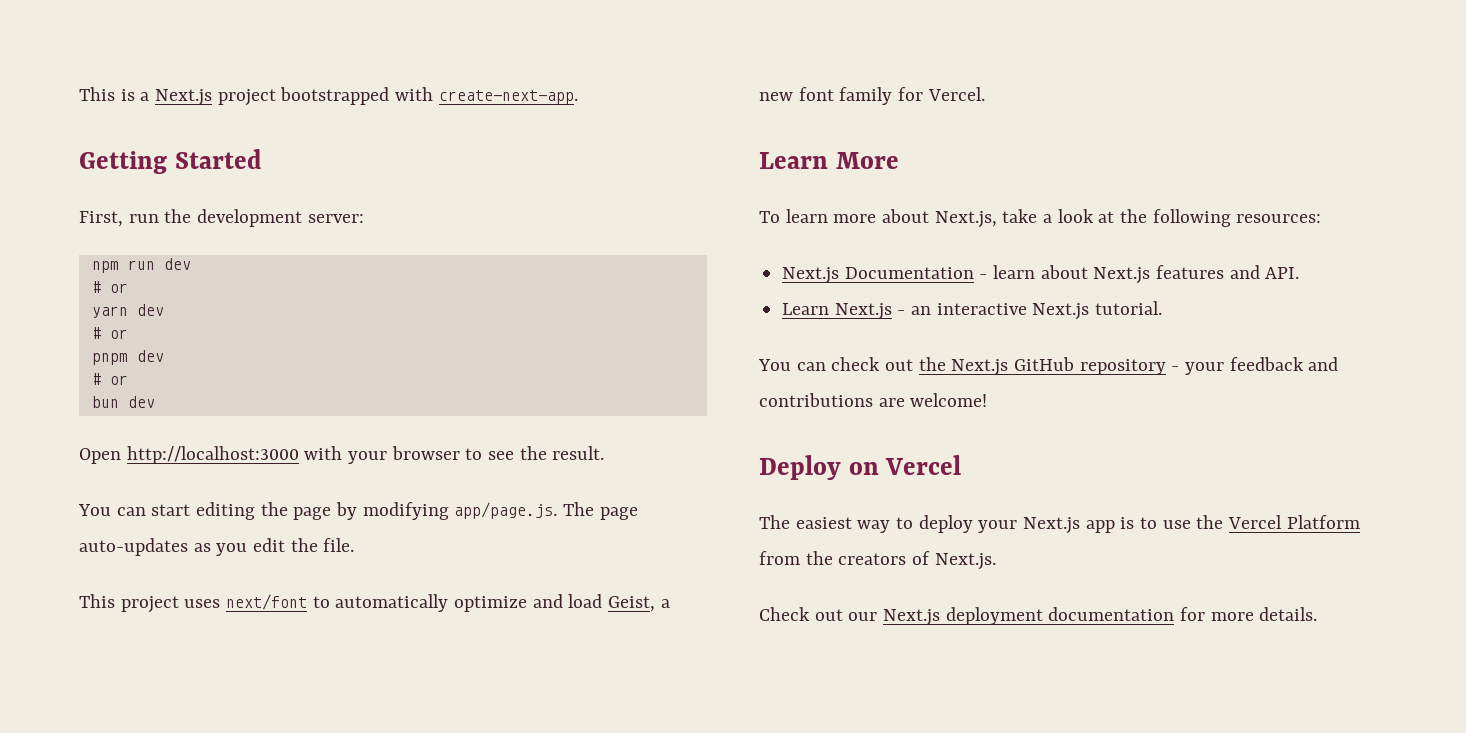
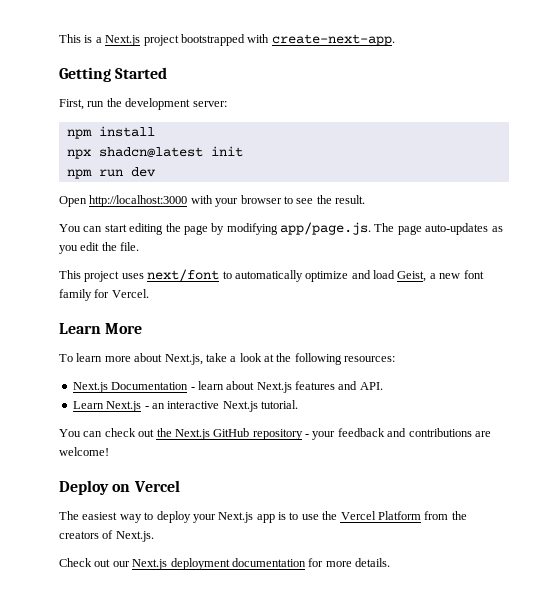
[127,258,191,270] [91,281,128,293] [91,304,164,318] [91,327,128,339] [91,350,164,365] [91,373,128,385] [91,396,119,408] run dev // # or // yarn dev // # or // pnpm dev // # or // bun -> [98,126,155,137] [66,146,243,159] [66,169,123,179] install // npx shadcn@latest init // npm run

